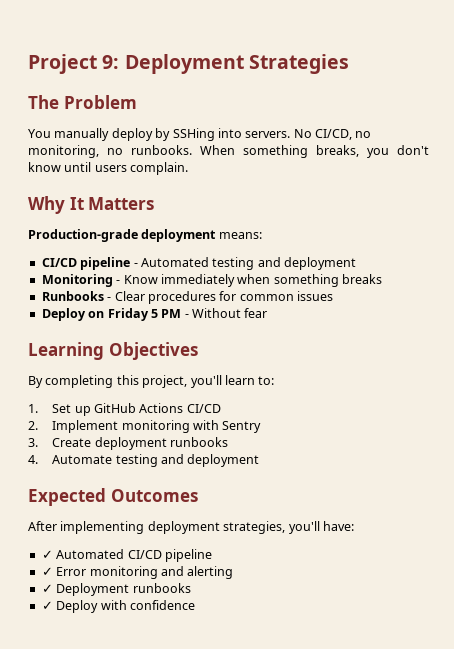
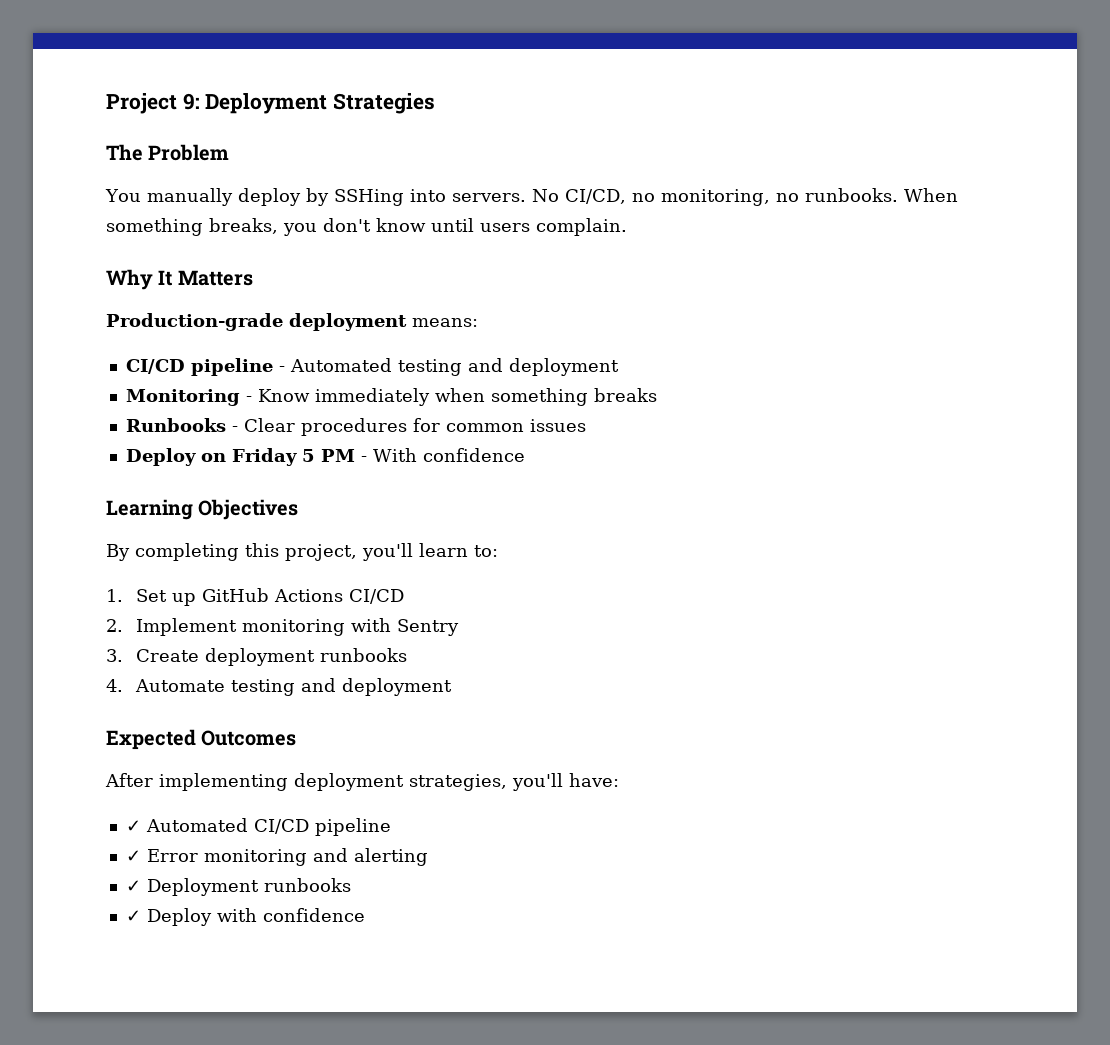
[192,308,268,318] Without fear -> [372,448,525,462] With confidence

